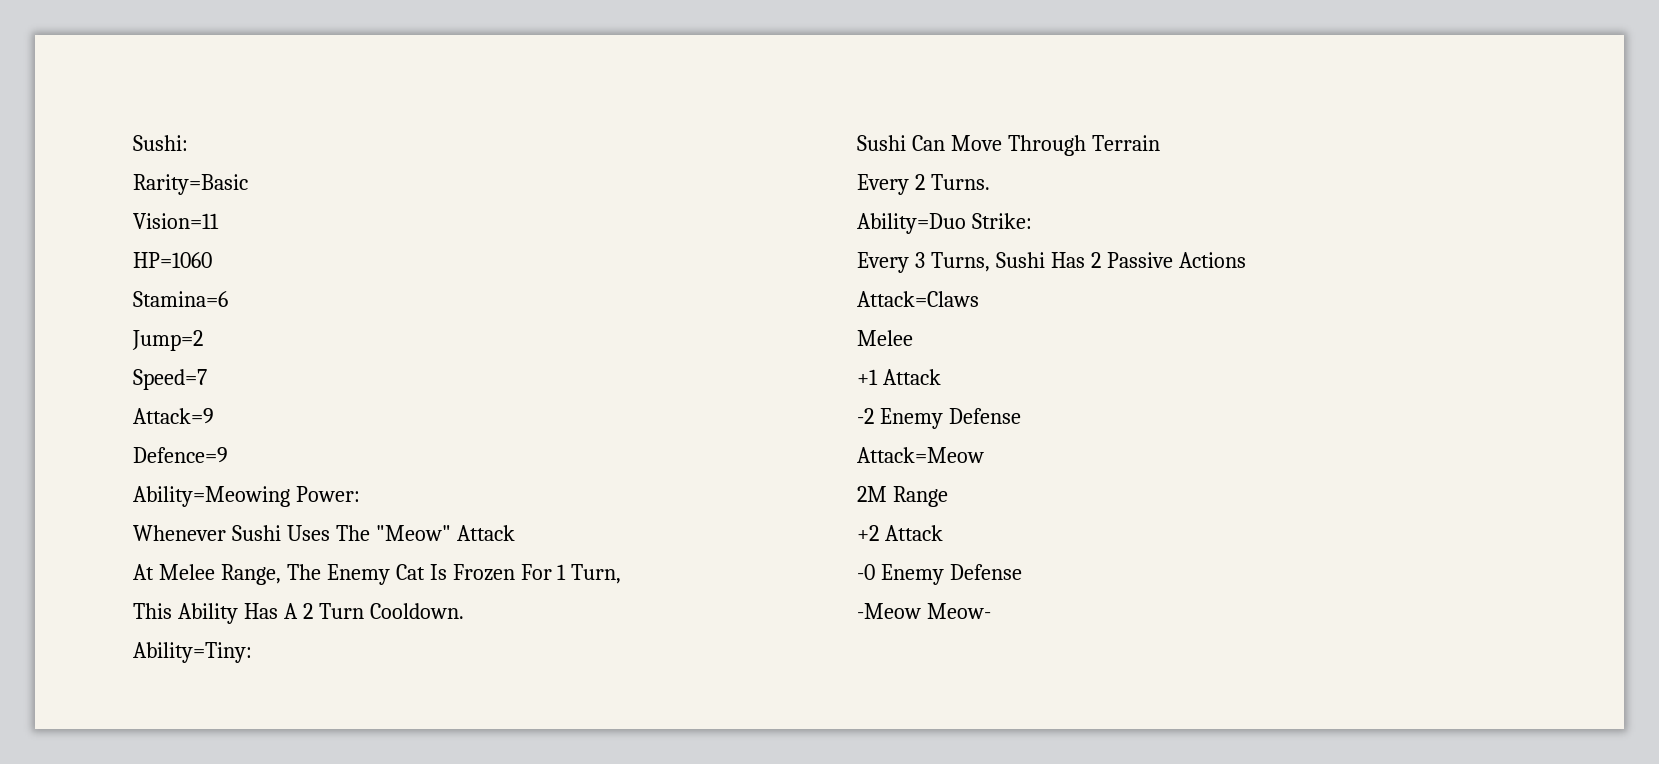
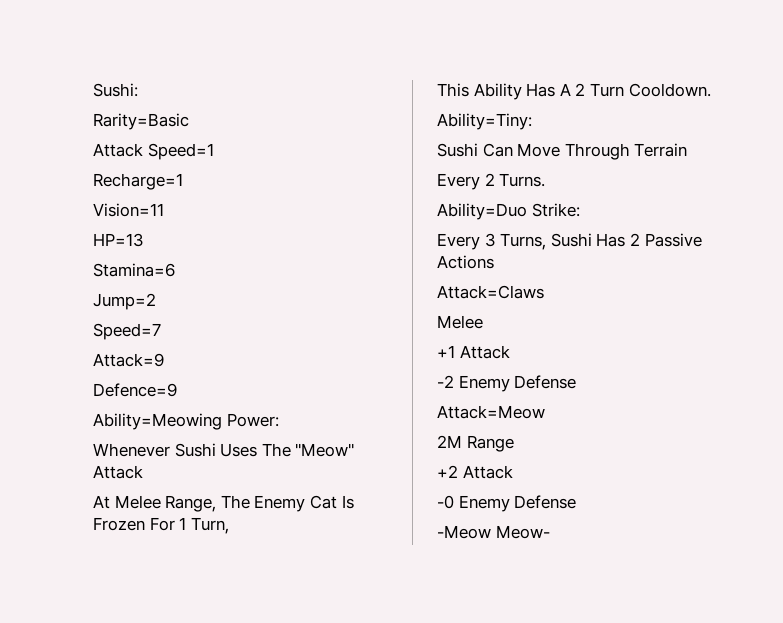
(248, 184) none -> [93,143,214,160] [93,173,183,190] // Attack Speed=1 // Recharge=1
[133,252,212,268] HP=1060 -> [93,233,144,247] HP=13

